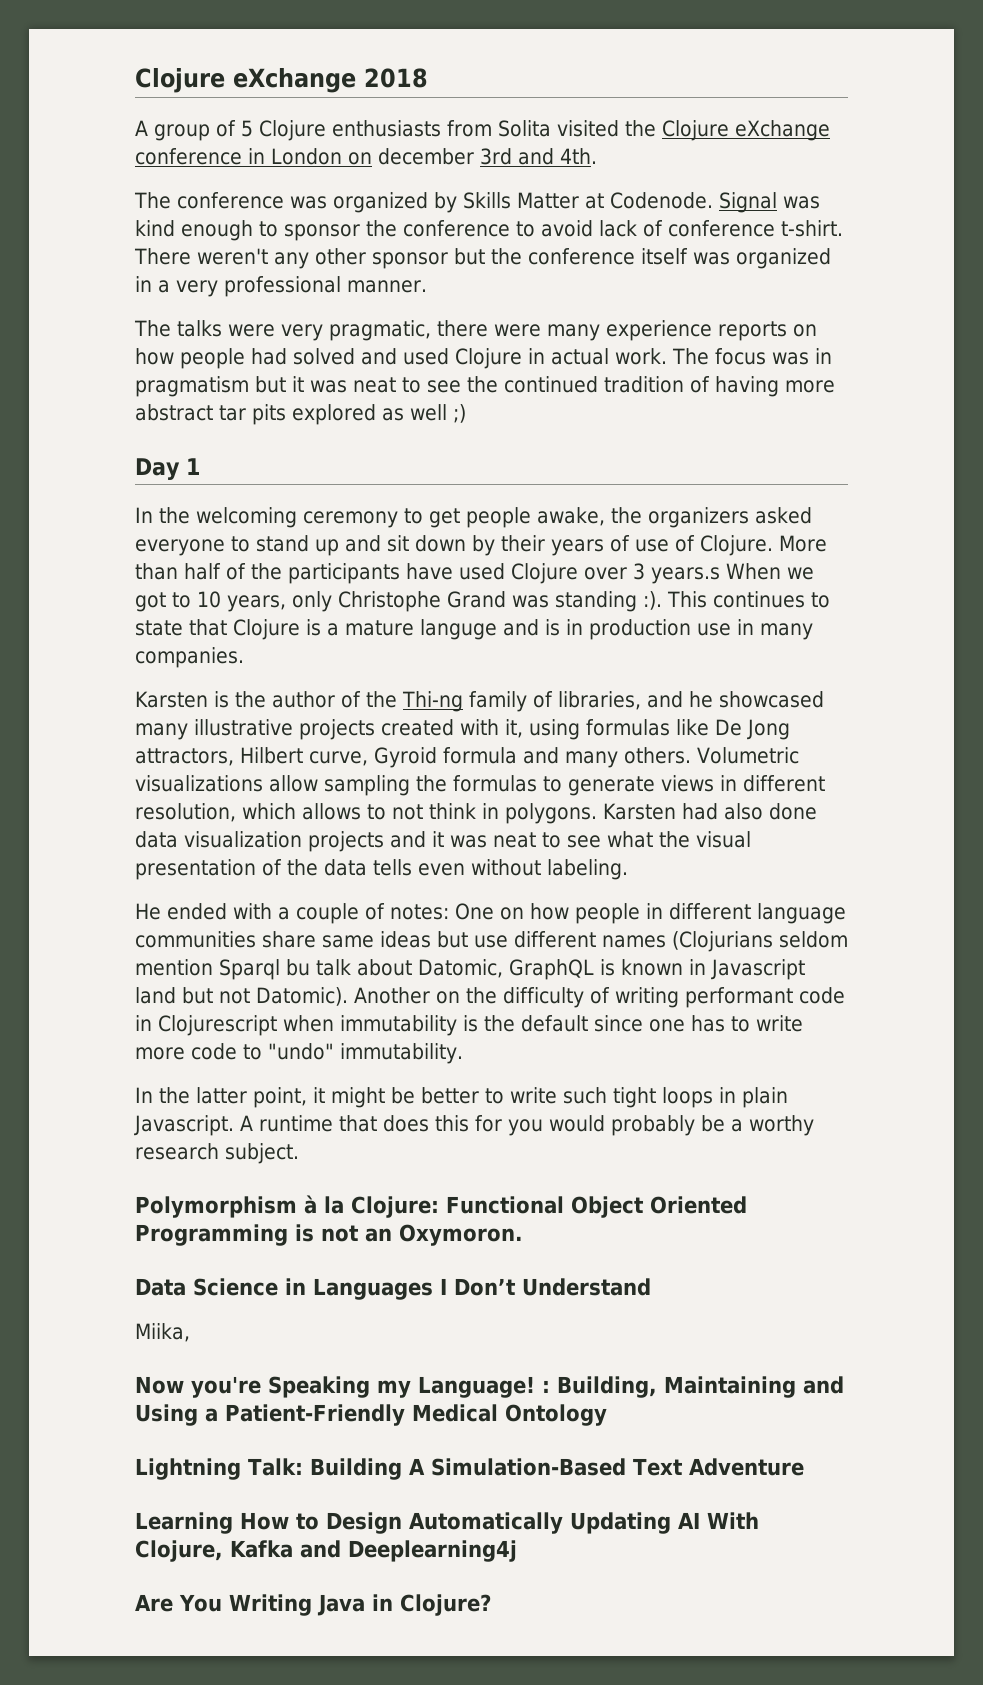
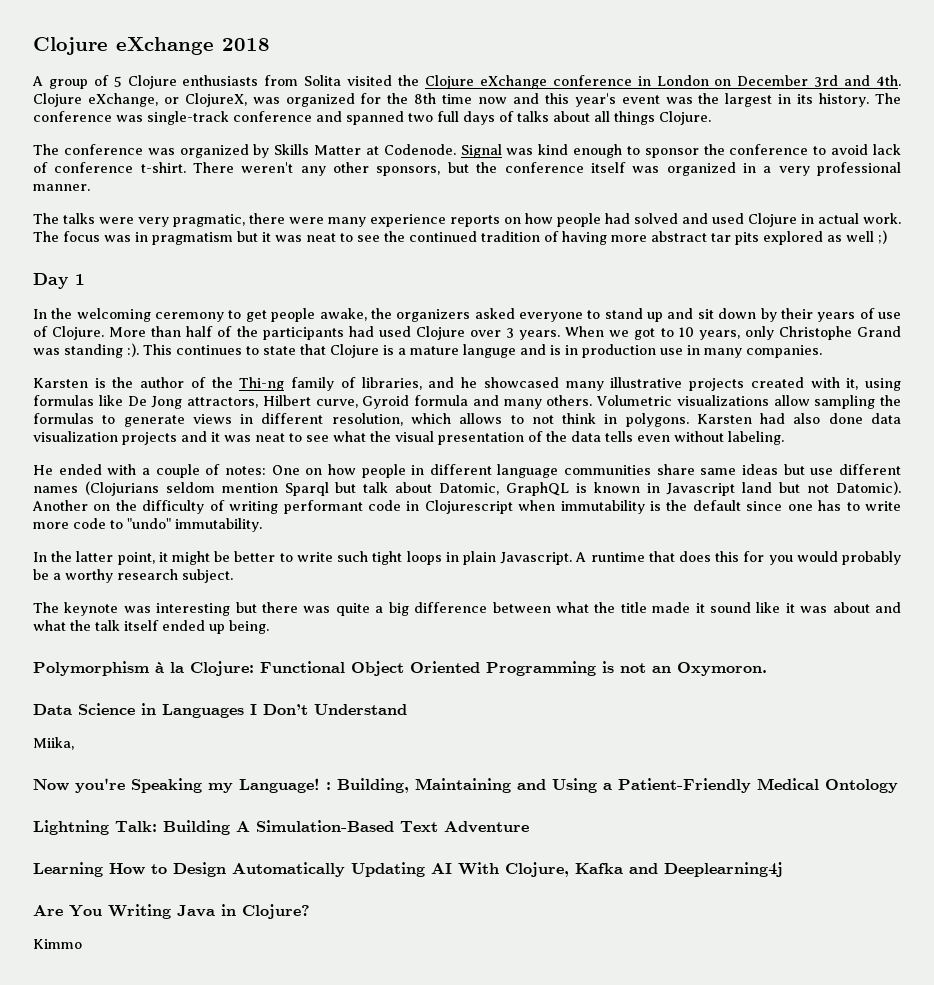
[378,148,474,165] december -> [737,75,809,86] December
(597, 156) none -> [33,93,902,107] [33,111,711,125] Clojure eXchange, or ClojureX, was organized for the 8th time now and this year's event was the largest in its history. The conference was single-track conference and spanned two full days of talks about all things Clojure.
[372,252,448,269] sponsor -> [376,166,441,176] sponsors,
[406,563,453,580] have -> [348,326,374,337] had
[651,567,720,584] years.s -> [519,330,561,340] years.
[286,959,310,976] bu -> [335,482,357,493] but
(299, 1153) none -> [33,602,901,616] [33,620,269,634] // The keynote was interesting but there was quite a big difference between what the title made it sound like it was about and what the talk itself ended up being.
(491, 1605) none -> [33,939,82,949] // Kimmo

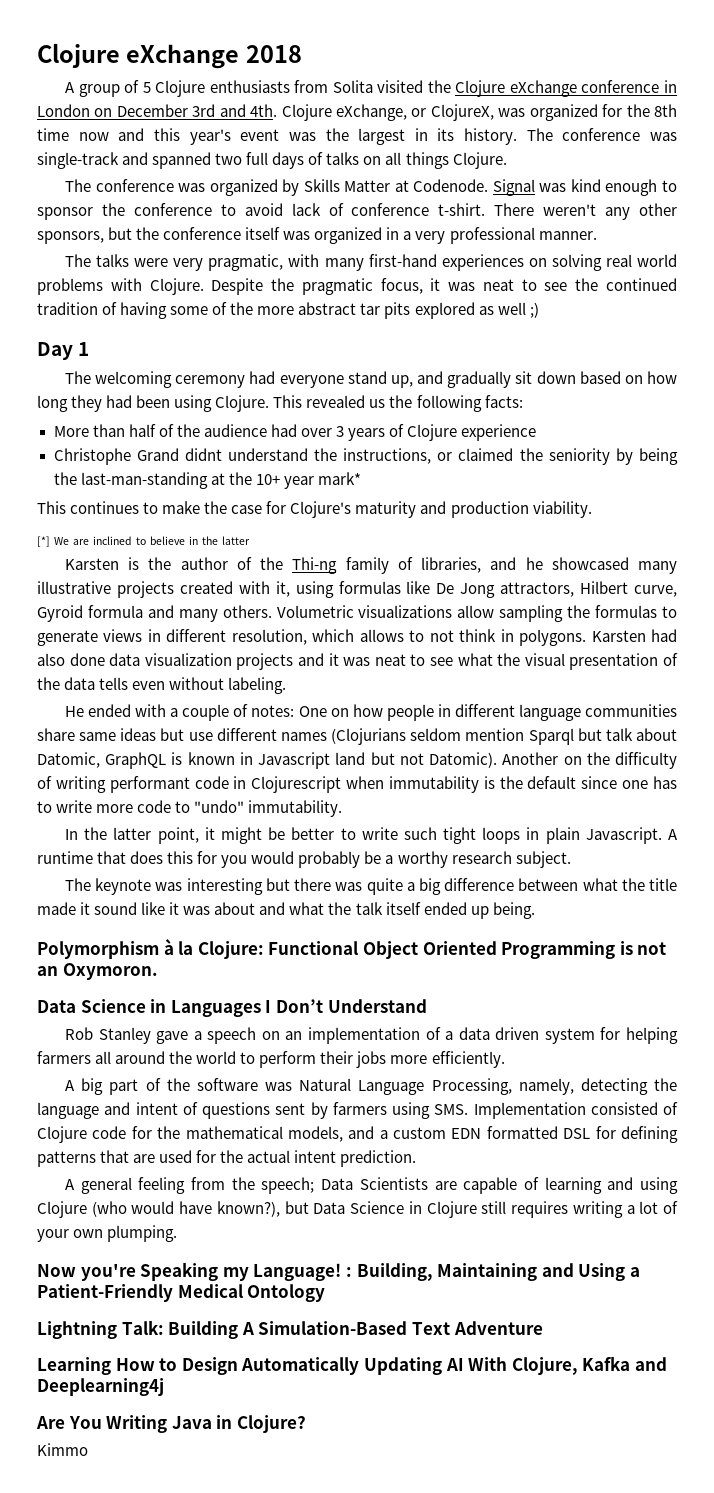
[233,111,312,122] conference -> (119, 160) none
[553,111,590,122] about -> [363,156,382,165] on
[249,213,901,227] [33,231,258,245] there were many experience reports on how people had solved and used Clojure in actual work. The focus was in pragmatism but -> [288,254,677,271] [37,278,423,295] with many first-hand experiences on solving real world problems with Clojure. Despite the pragmatic focus,
(607, 238) none -> [170,302,254,315] some of the
[33,308,902,322] [33,326,105,340] In the welcoming ceremony to get people awake, the organizers asked everyone to stand up and sit down by their years of use of Clojure. -> [65,371,677,388] [37,395,523,412] The welcoming ceremony had everyone stand up, and gradually sit down based on how long they had been using Clojure. This revealed us the following facts: //
[262,326,902,340] [33,343,822,358] participants had used Clojure over 3 years. When we got to 10 years, only Christophe Grand was standing :). This continues to state that Clojure is a mature languge and is in production use in many companies. -> [203,424,537,441] [53,448,678,465] [53,472,361,489] [37,501,592,518] [37,536,251,547] audience had over 3 years of Clojure experience // Christophe Grand didnt understand the instructions, or claimed the seniority by being the last-man-standing at the 10+ year mark* // This continues to make the case for Clojure's maturity and production viability. // [*] We are inclined to believe in the latter
[33,737,74,750] Miika, -> [65,1027,678,1044] [37,1051,505,1068] [65,1078,677,1095] [37,1102,678,1119] [37,1126,678,1143] [37,1150,417,1167] [65,1177,678,1194] [37,1201,679,1218] [37,1225,178,1242] Rob Stanley gave a speech on an implementation of a data driven system for helping farmers all around the world to perform their jobs more efficiently. // A big part of the software was Natural Language Processing, namely, detecting the language and intent of questions sent by farmers using SMS. Implementation consisted of Clojure code for the mathematical models, and a custom EDN formatted DSL for defining patterns that are used for the actual intent prediction. // A general feeling from the speech; Data Scientists are capable of learning and using Clojure (who would have known?), but Data Science in Clojure still requires writing a lot of your own plumping.

